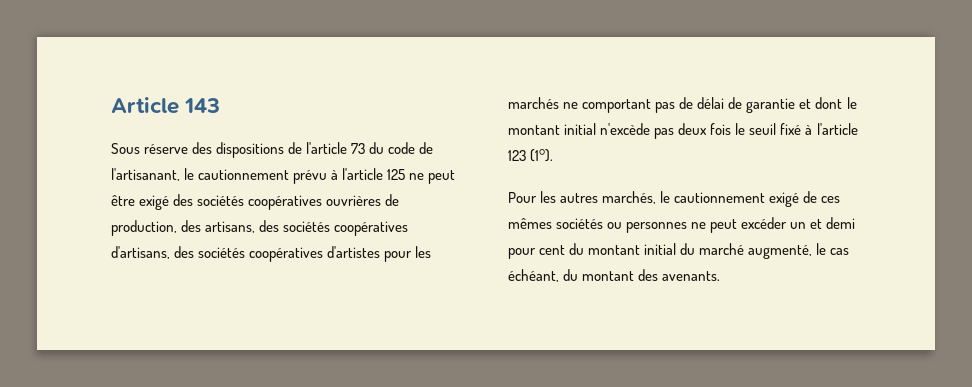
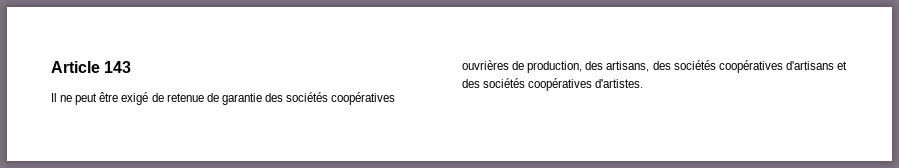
[111,142,434,158] [111,168,456,184] [111,195,170,210] Sous réserve des dispositions de l'article 73 du code de l'artisanant, le cautionnement prévu à l'article 125 ne peut être exigé -> [51,92,262,105] Il ne peut être exigé de retenue de garantie
[111,246,432,262] [508,97,857,113] [508,123,858,139] [508,149,554,162] [508,191,841,207] [508,217,856,233] [508,243,850,259] [508,269,721,282] d'artisans, des sociétés coopératives d'artistes pour les marchés ne comportant pas de délai de garantie et dont le montant initial n'excède pas deux fois le seuil fixé à l'article 123 (1°). // Pour les autres marchés, le cautionnement exigé de ces mêmes sociétés ou personnes ne peut excéder un et demi pour cent du montant initial du marché augmenté, le cas échéant, du montant des avenants. -> [785,61,847,70] [462,78,644,91] d'artisans et des sociétés coopératives d'artistes.

